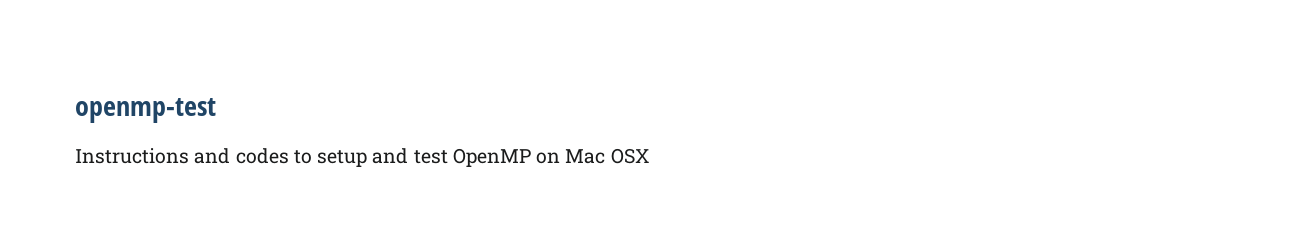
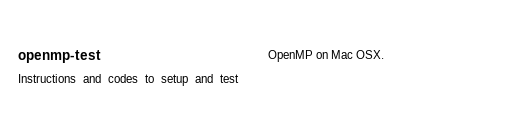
[610,148,650,164] OSX -> [356,50,385,59] OSX.

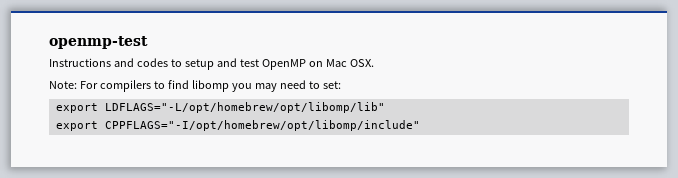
(385, 54) none -> [49,80,341,92] [55,102,385,113] [55,120,420,131] // Note: For compilers to find libomp you may need to set: // export LDFLAGS="-L/opt/homebrew/opt/libomp/lib" // export CPPFLAGS="-I/opt/homebrew/opt/libomp/include"

